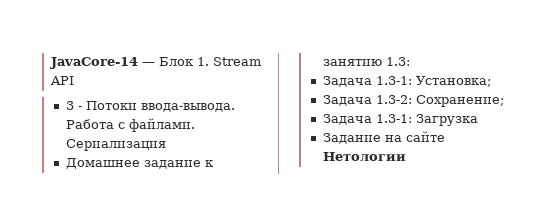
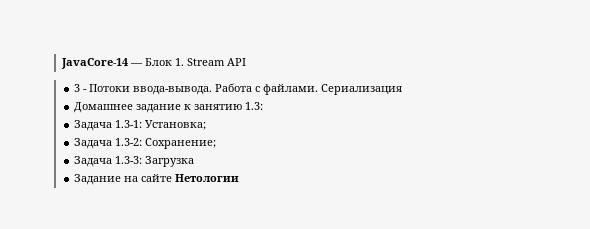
[375,114,412,123] 1.3-1: -> [115,156,143,164] 1.3-3:

